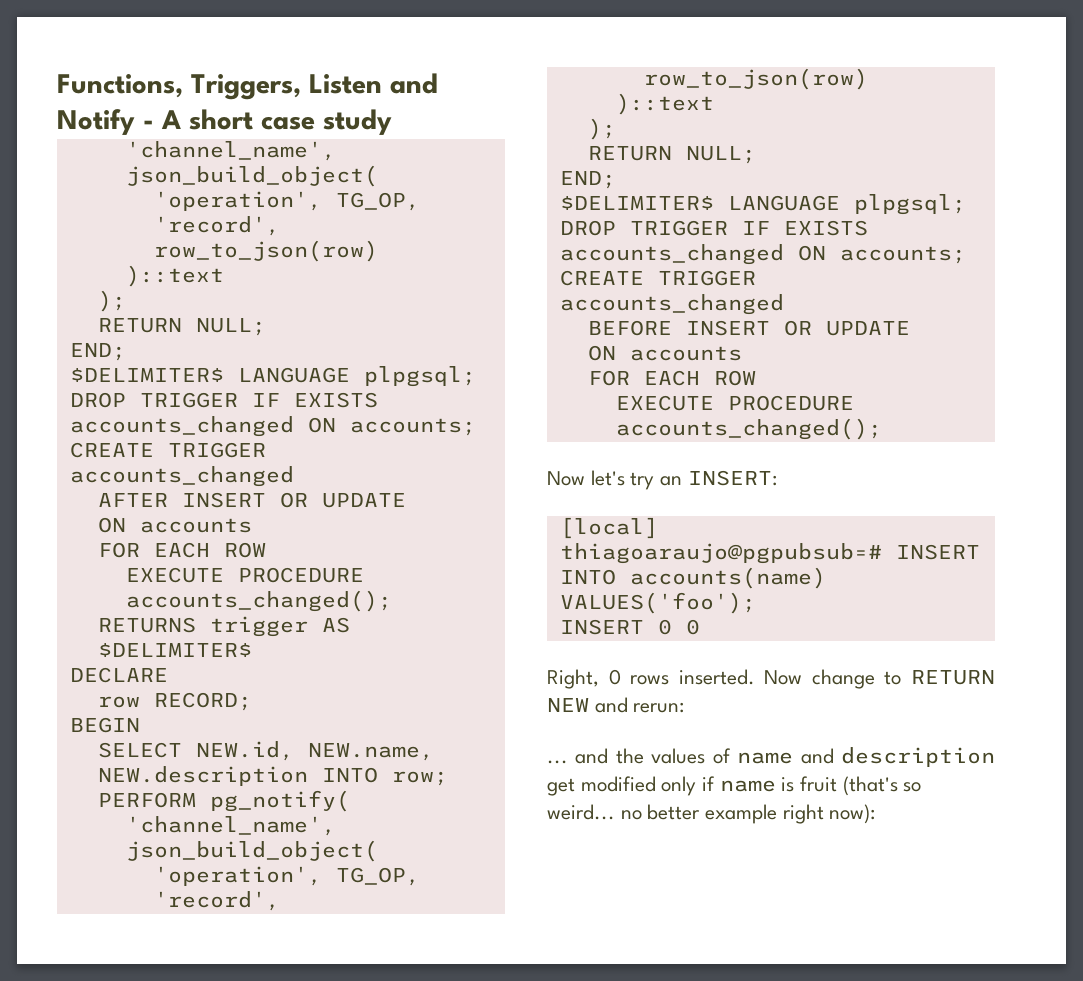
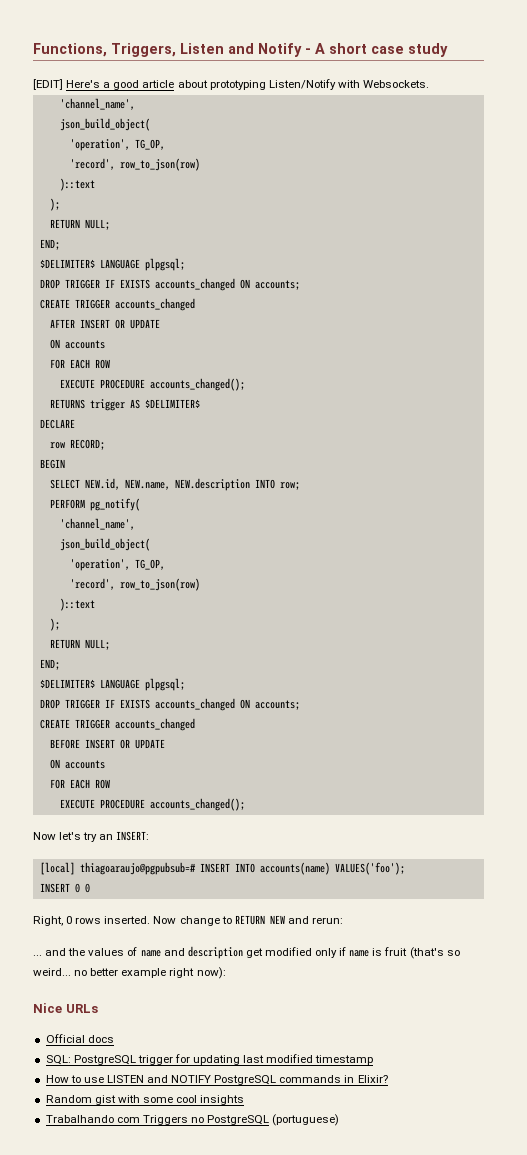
(392, 122) none -> [33,79,429,90] // [EDIT] Here's a good article about prototyping Listen/Notify with Websockets.
(876, 814) none -> [33,1003,98,1013] [45,1034,114,1043] [45,1054,374,1065] [45,1075,388,1085] [45,1095,245,1105] [45,1114,340,1126] // Nice URLs // Official docs // SQL: PostgreSQL trigger for updating last modified timestamp // How to use LISTEN and NOTIFY PostgreSQL commands in Elixir? // Random gist with some cool insights // Trabalhando com Triggers no PostgreSQL (portuguese)

